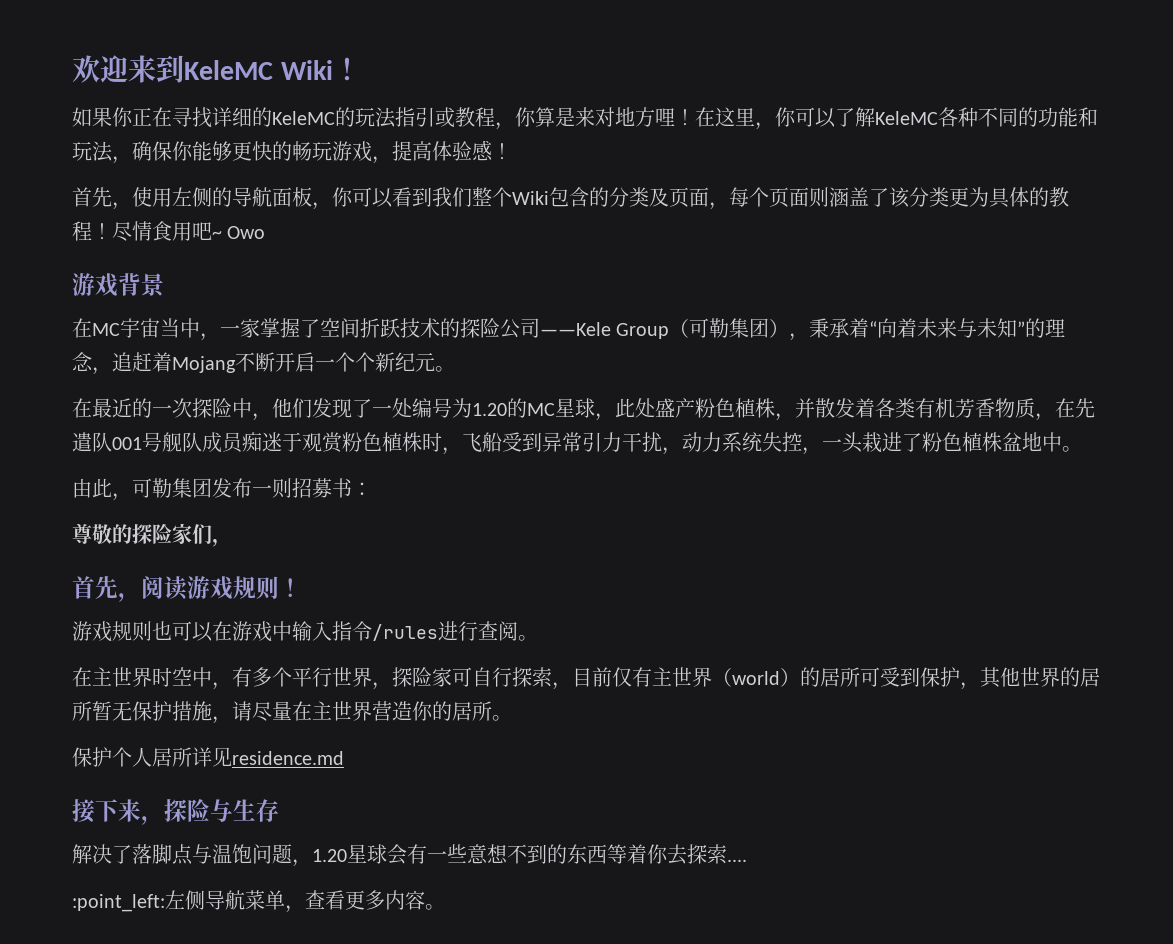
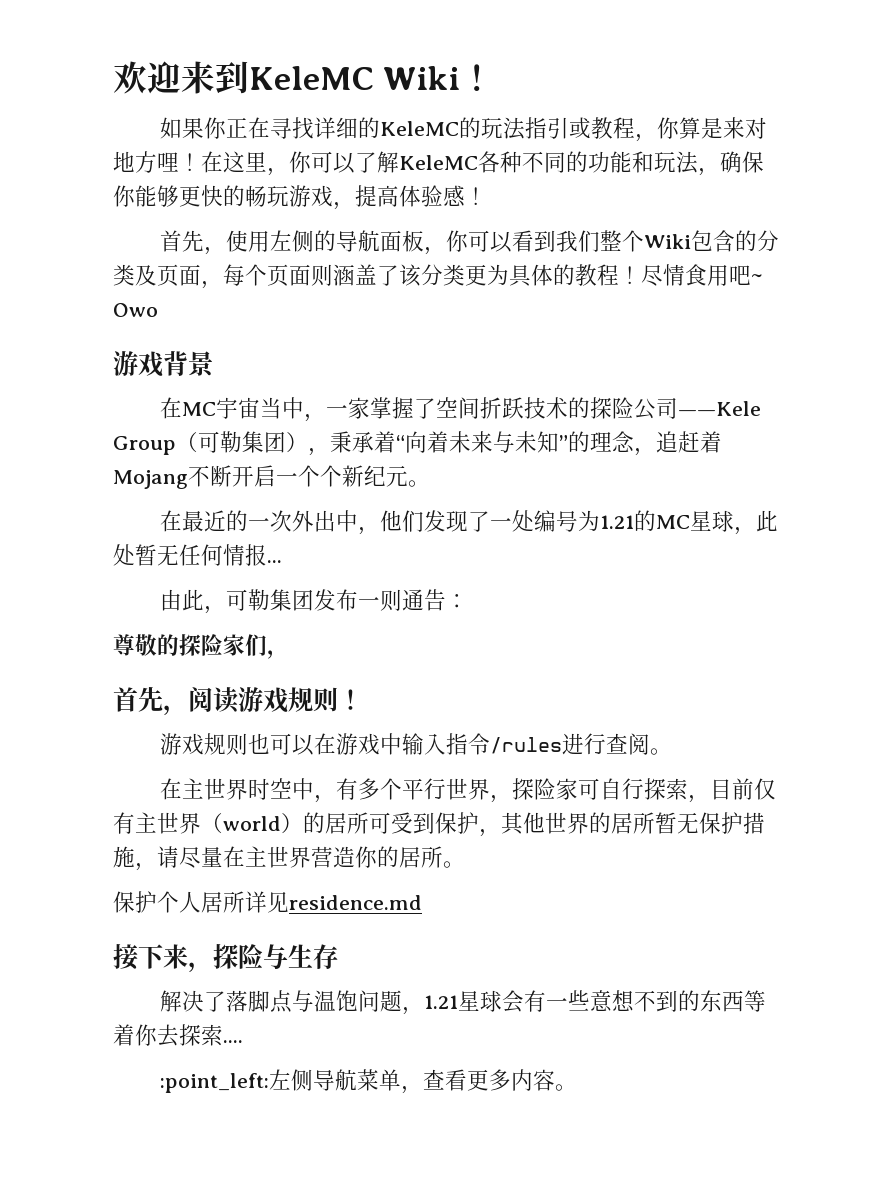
[192,398,232,418] 探险 -> [291,510,336,532] 外出
[472,403,507,416] 1.20 -> [599,515,634,529] 1.21
[655,398,1095,421] [72,432,1082,455] 盛产粉色植株，并散发着各类有机芳香物质，在先遣队001号舰队成员痴迷于观赏粉色植株时，飞船受到异常引力干扰，动力系统失控，一头栽进了粉色植株盆地中。 -> [135,544,282,566] 暂无任何情报...
[292,478,352,498] 招募书 -> [401,589,446,611] 通告
[312,849,347,862] 1.20 -> [423,995,458,1009] 1.21

